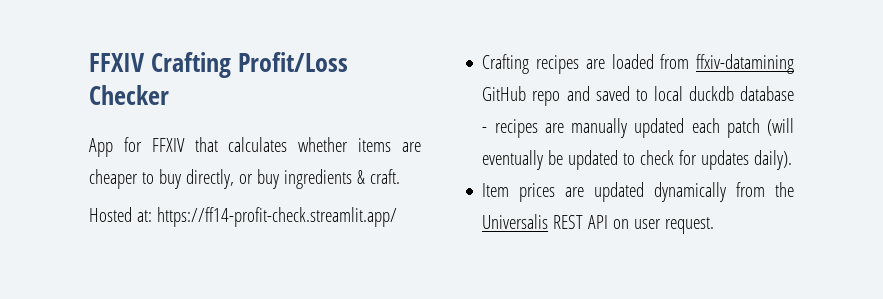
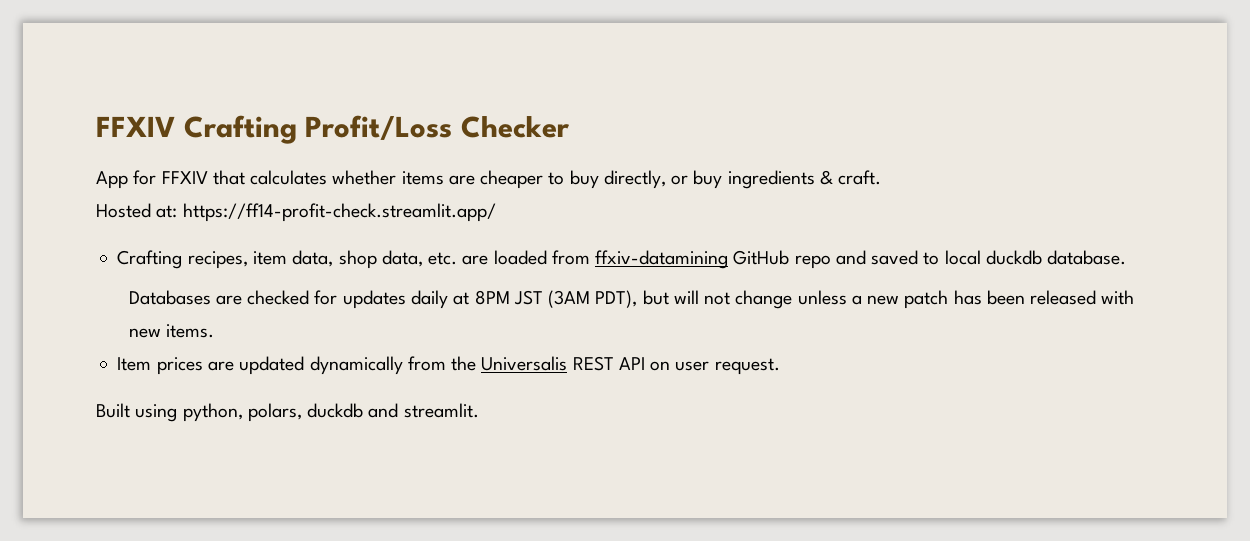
[536,55,580,74] recipes -> [187,250,458,269] recipes, item data, shop data, etc.
[740,86,794,101] [482,118,794,138] [482,150,793,170] database - recipes are manually updated each patch (will eventually be updated to check for updates daily). -> [1047,250,1127,265] [128,290,1135,309] [128,324,214,338] database. // Databases are checked for updates daily at 8PM JST (3AM PDT), but will not change unless a new patch has been released with new items.
(715, 225) none -> [96,403,479,422] // Built using python, polars, duckdb and streamlit.

